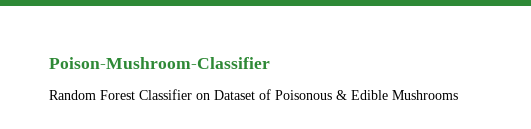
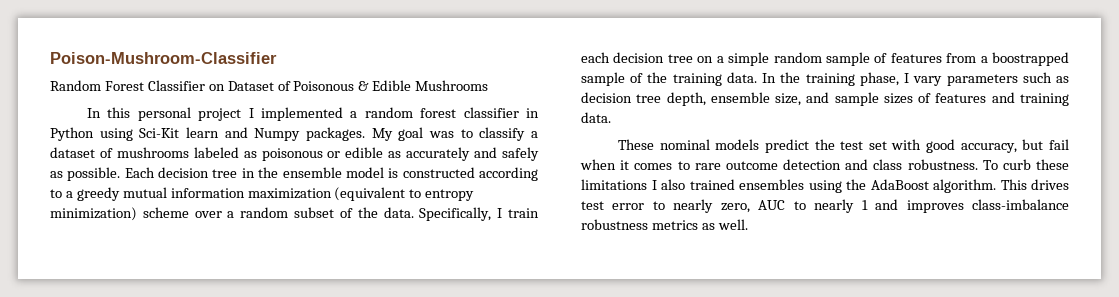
(458, 95) none -> [86,107,540,121] [50,127,538,141] [50,147,540,161] [50,167,538,181] [50,187,475,201] [50,207,539,221] [581,52,1069,66] [581,72,1069,86] [581,92,1069,106] [581,112,611,123] [617,139,1069,153] [580,159,1069,170] [581,179,1069,193] [581,199,1069,213] [581,219,748,230] // In this personal project I implemented a random forest classifier in Python using Sci-Kit learn and Numpy packages. My goal was to classify a dataset of mushrooms labeled as poisonous or edible as accurately and safely as possible. Each decision tree in the ensemble model is constructed according to a greedy mutual information maximization (equivalent to entropy minimization) scheme over a random subset of the data. Specifically, I train each decision tree on a simple random sample of features from a boostrapped sample of the training data. In the training phase, I vary parameters such as decision tree depth, ensemble size, and sample sizes of features and training data. // These nominal models predict the test set with good accuracy, but fail when it comes to rare outcome detection and class robustness. To curb these limitations I also trained ensembles using the AdaBoost algorithm. This drives test error to nearly zero, AUC to nearly 1 and improves class-imbalance robustness metrics as well.

